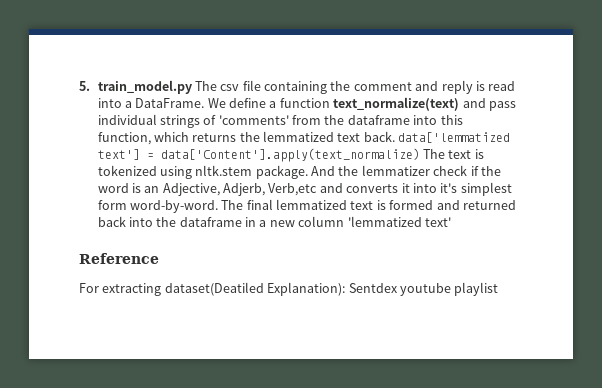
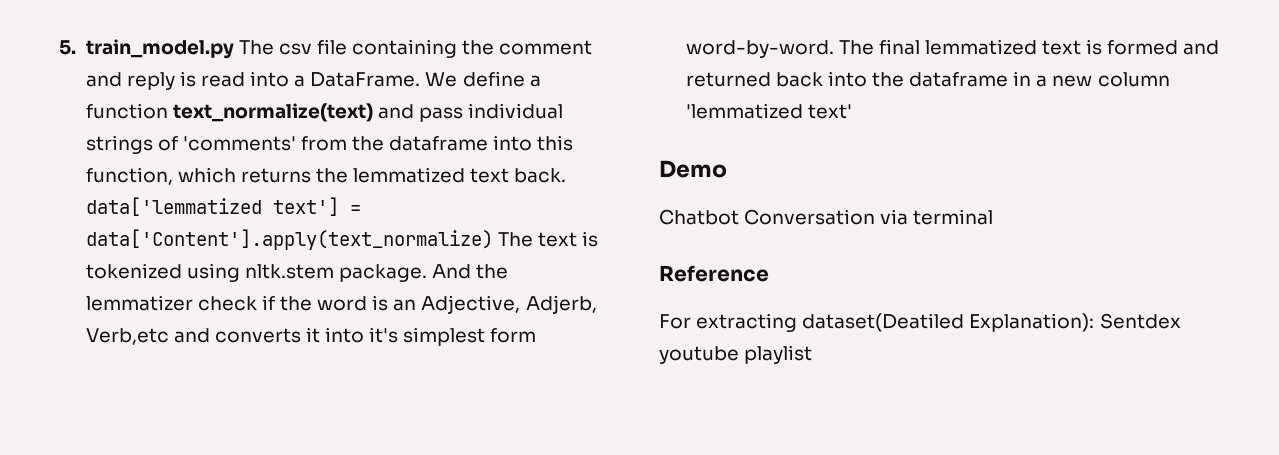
(451, 222) none -> [659,160,727,178] [659,209,994,225] // Demo // Chatbot Conversation via terminal

